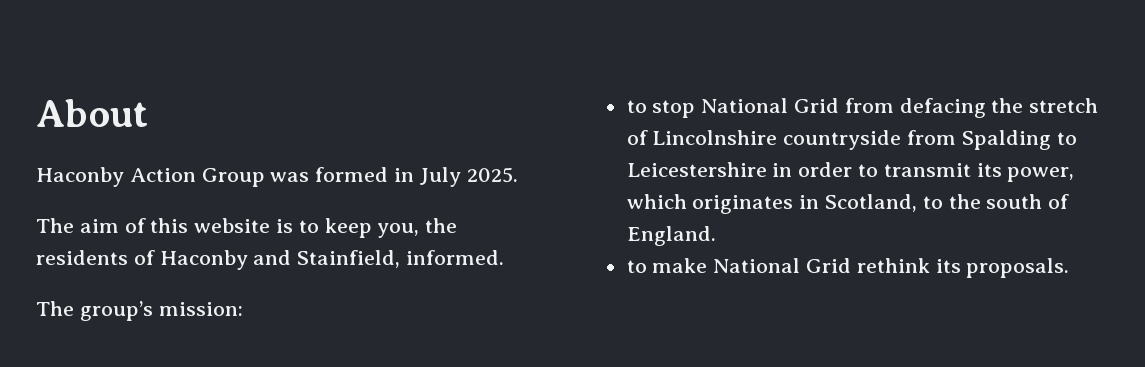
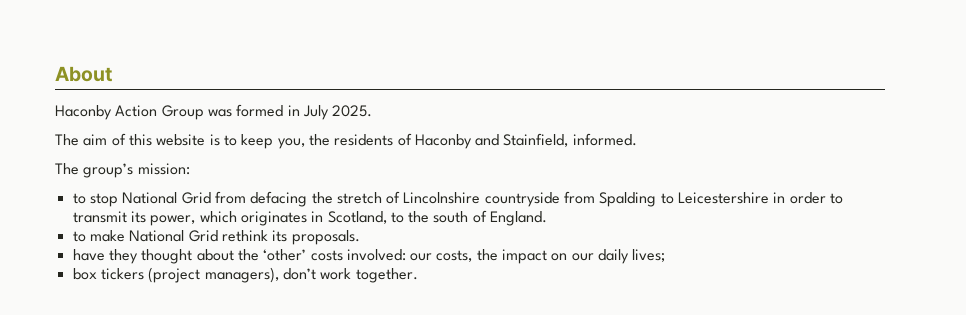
(1070, 268) none -> [72,249,666,264] [72,267,418,283] // have they thought about the ‘other’ costs involved: our costs, the impact on our daily lives; // box tickers (project managers), don’t work together.

